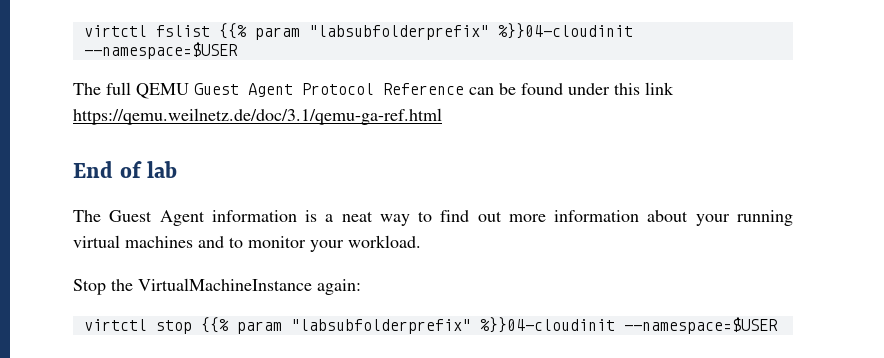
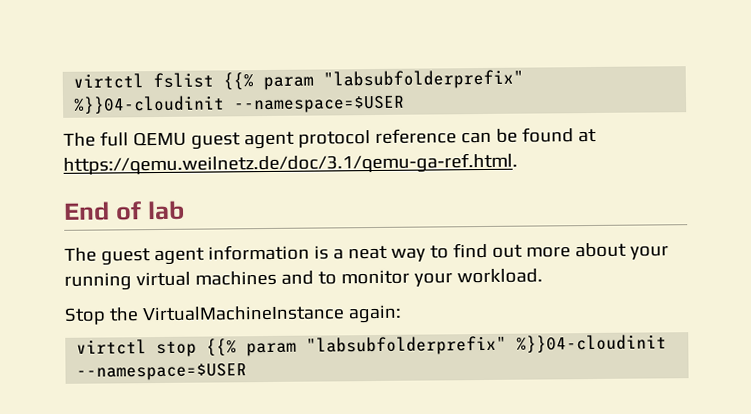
[194,82,674,97] [73,108,442,125] Guest Agent Protocol Reference can be found under this link https://qemu.weilnetz.de/doc/3.1/qemu-ga-ref.html -> [190,127,597,150] [63,152,518,176] guest agent protocol reference can be found at https://qemu.weilnetz.de/doc/3.1/qemu-ga-ref.html.
[109,210,205,226] Guest Agent -> [100,247,205,266] guest agent
[554,210,640,222] information -> (571, 252) none

